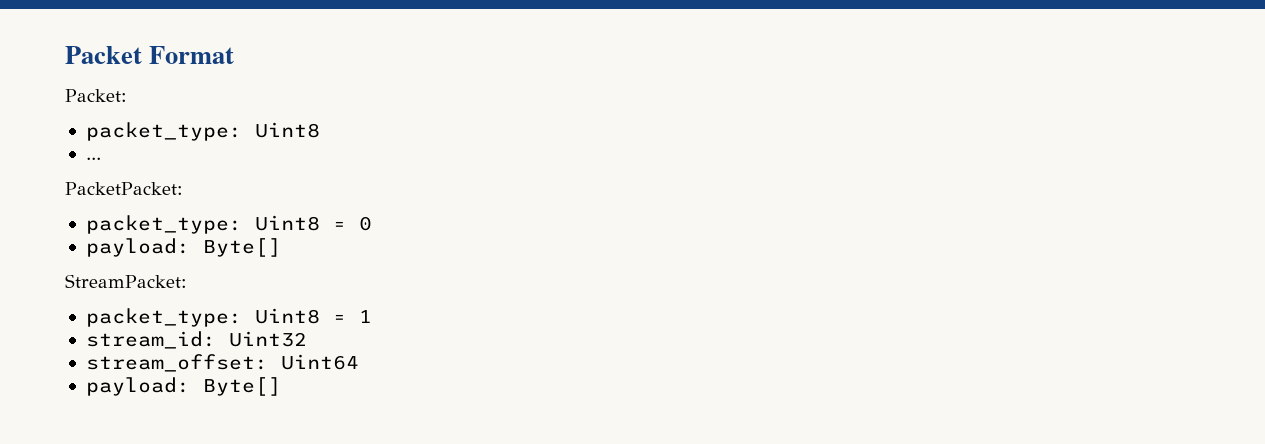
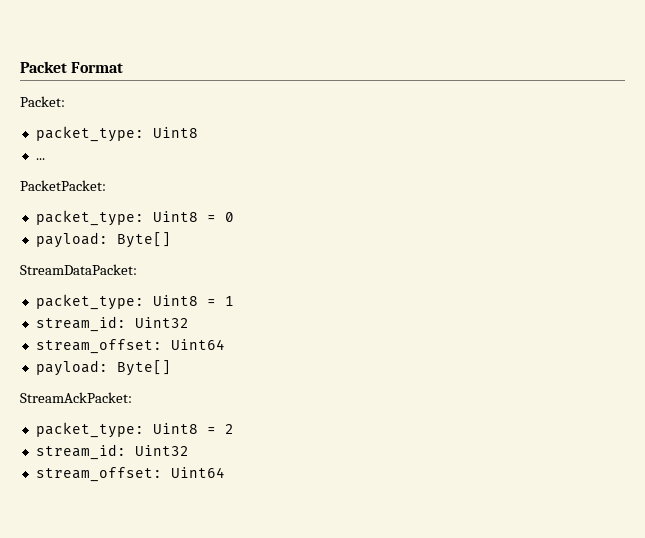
[65,274,187,288] StreamPacket: -> [20,264,137,275] StreamDataPacket:
(281, 386) none -> [20,392,132,403] [35,422,234,438] [35,444,189,460] [35,467,225,482] // StreamAckPacket: // packet_type: Uint8 = 2 // stream_id: Uint32 // stream_offset: Uint64

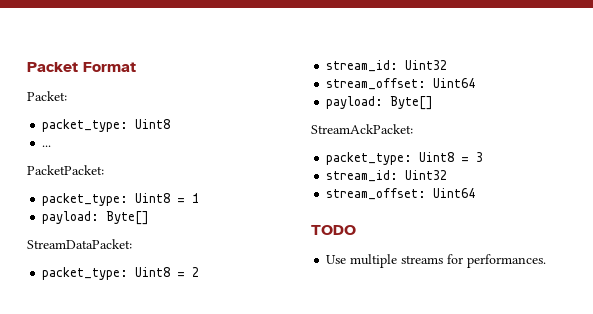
[224,212,234,222] 0 -> [192,193,200,203] 1
[224,296,234,306] 1 -> [192,267,200,277] 2
[224,424,234,434] [35,444,189,460] [35,467,225,482] 2 // stream_id: Uint32 // stream_offset: Uint64 -> [476,152,484,162] [326,170,448,182] [326,188,476,200] [311,225,356,235] [326,254,547,268] 3 // stream_id: Uint32 // stream_offset: Uint64 // TODO // Use multiple streams for performances.

